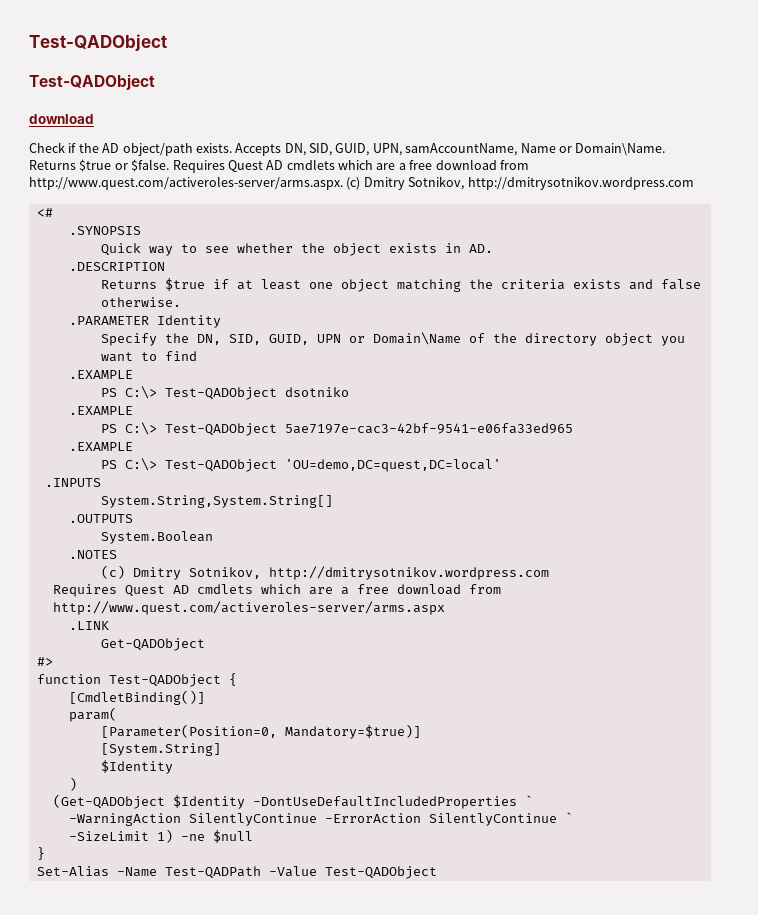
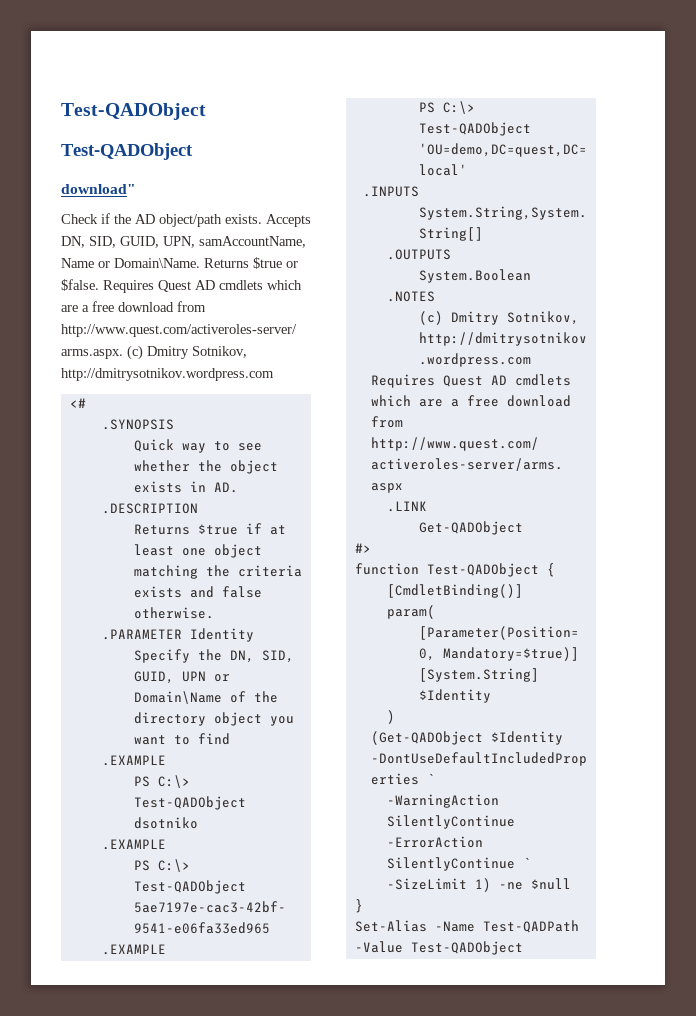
[29,114,94,124] download -> [61,184,136,194] download"

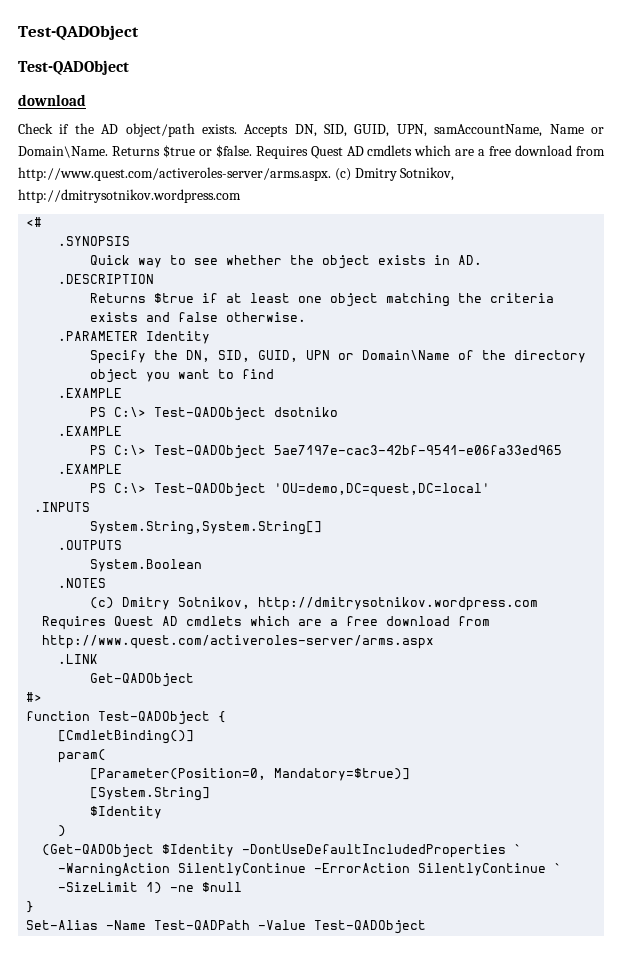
[61,184,136,194] download" -> [18,94,86,106] download

